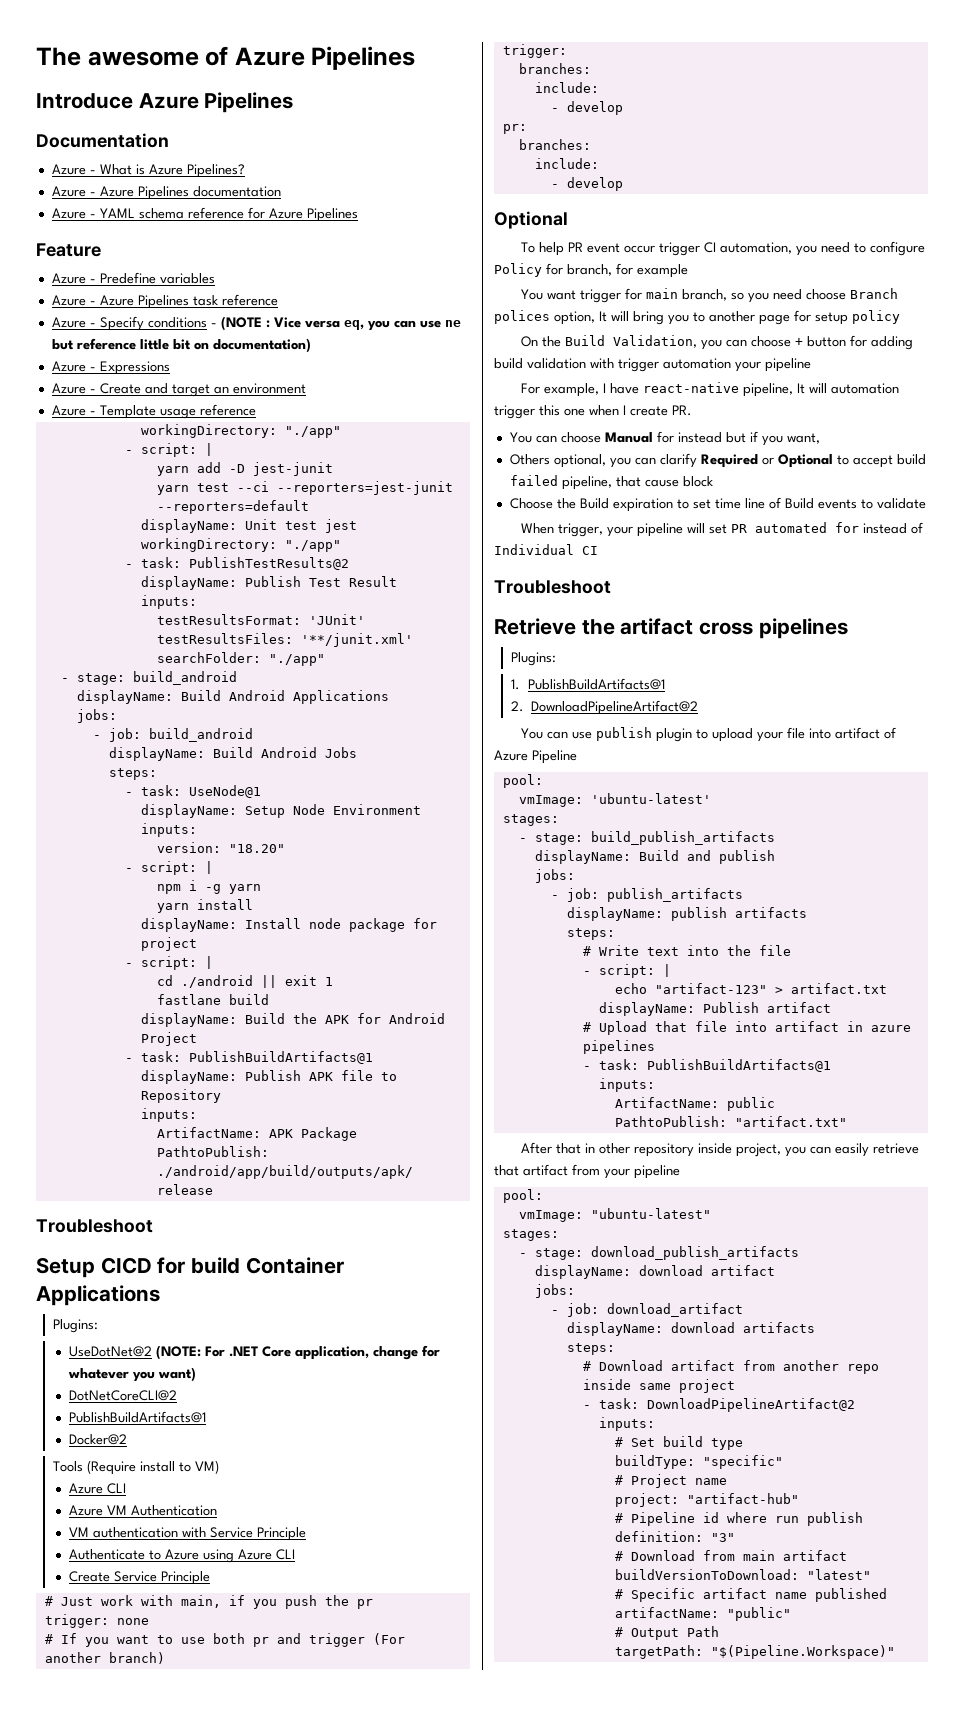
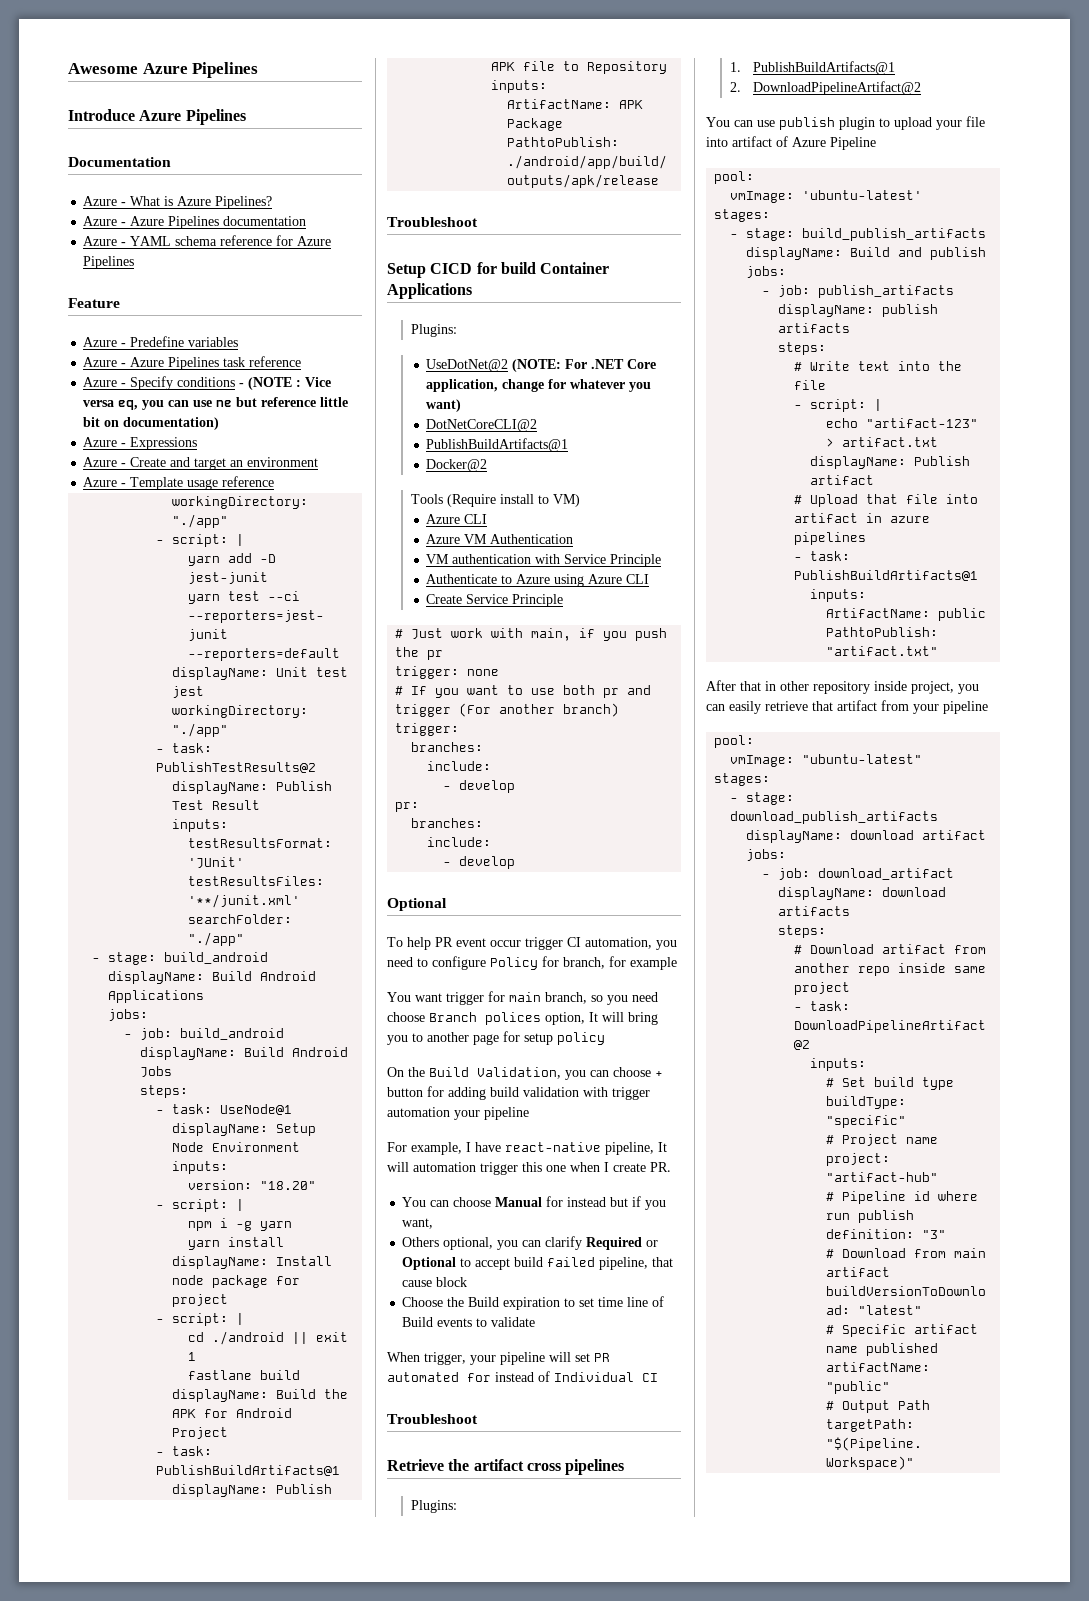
[36,46,229,66] The awesome of -> [68,63,138,74] Awesome

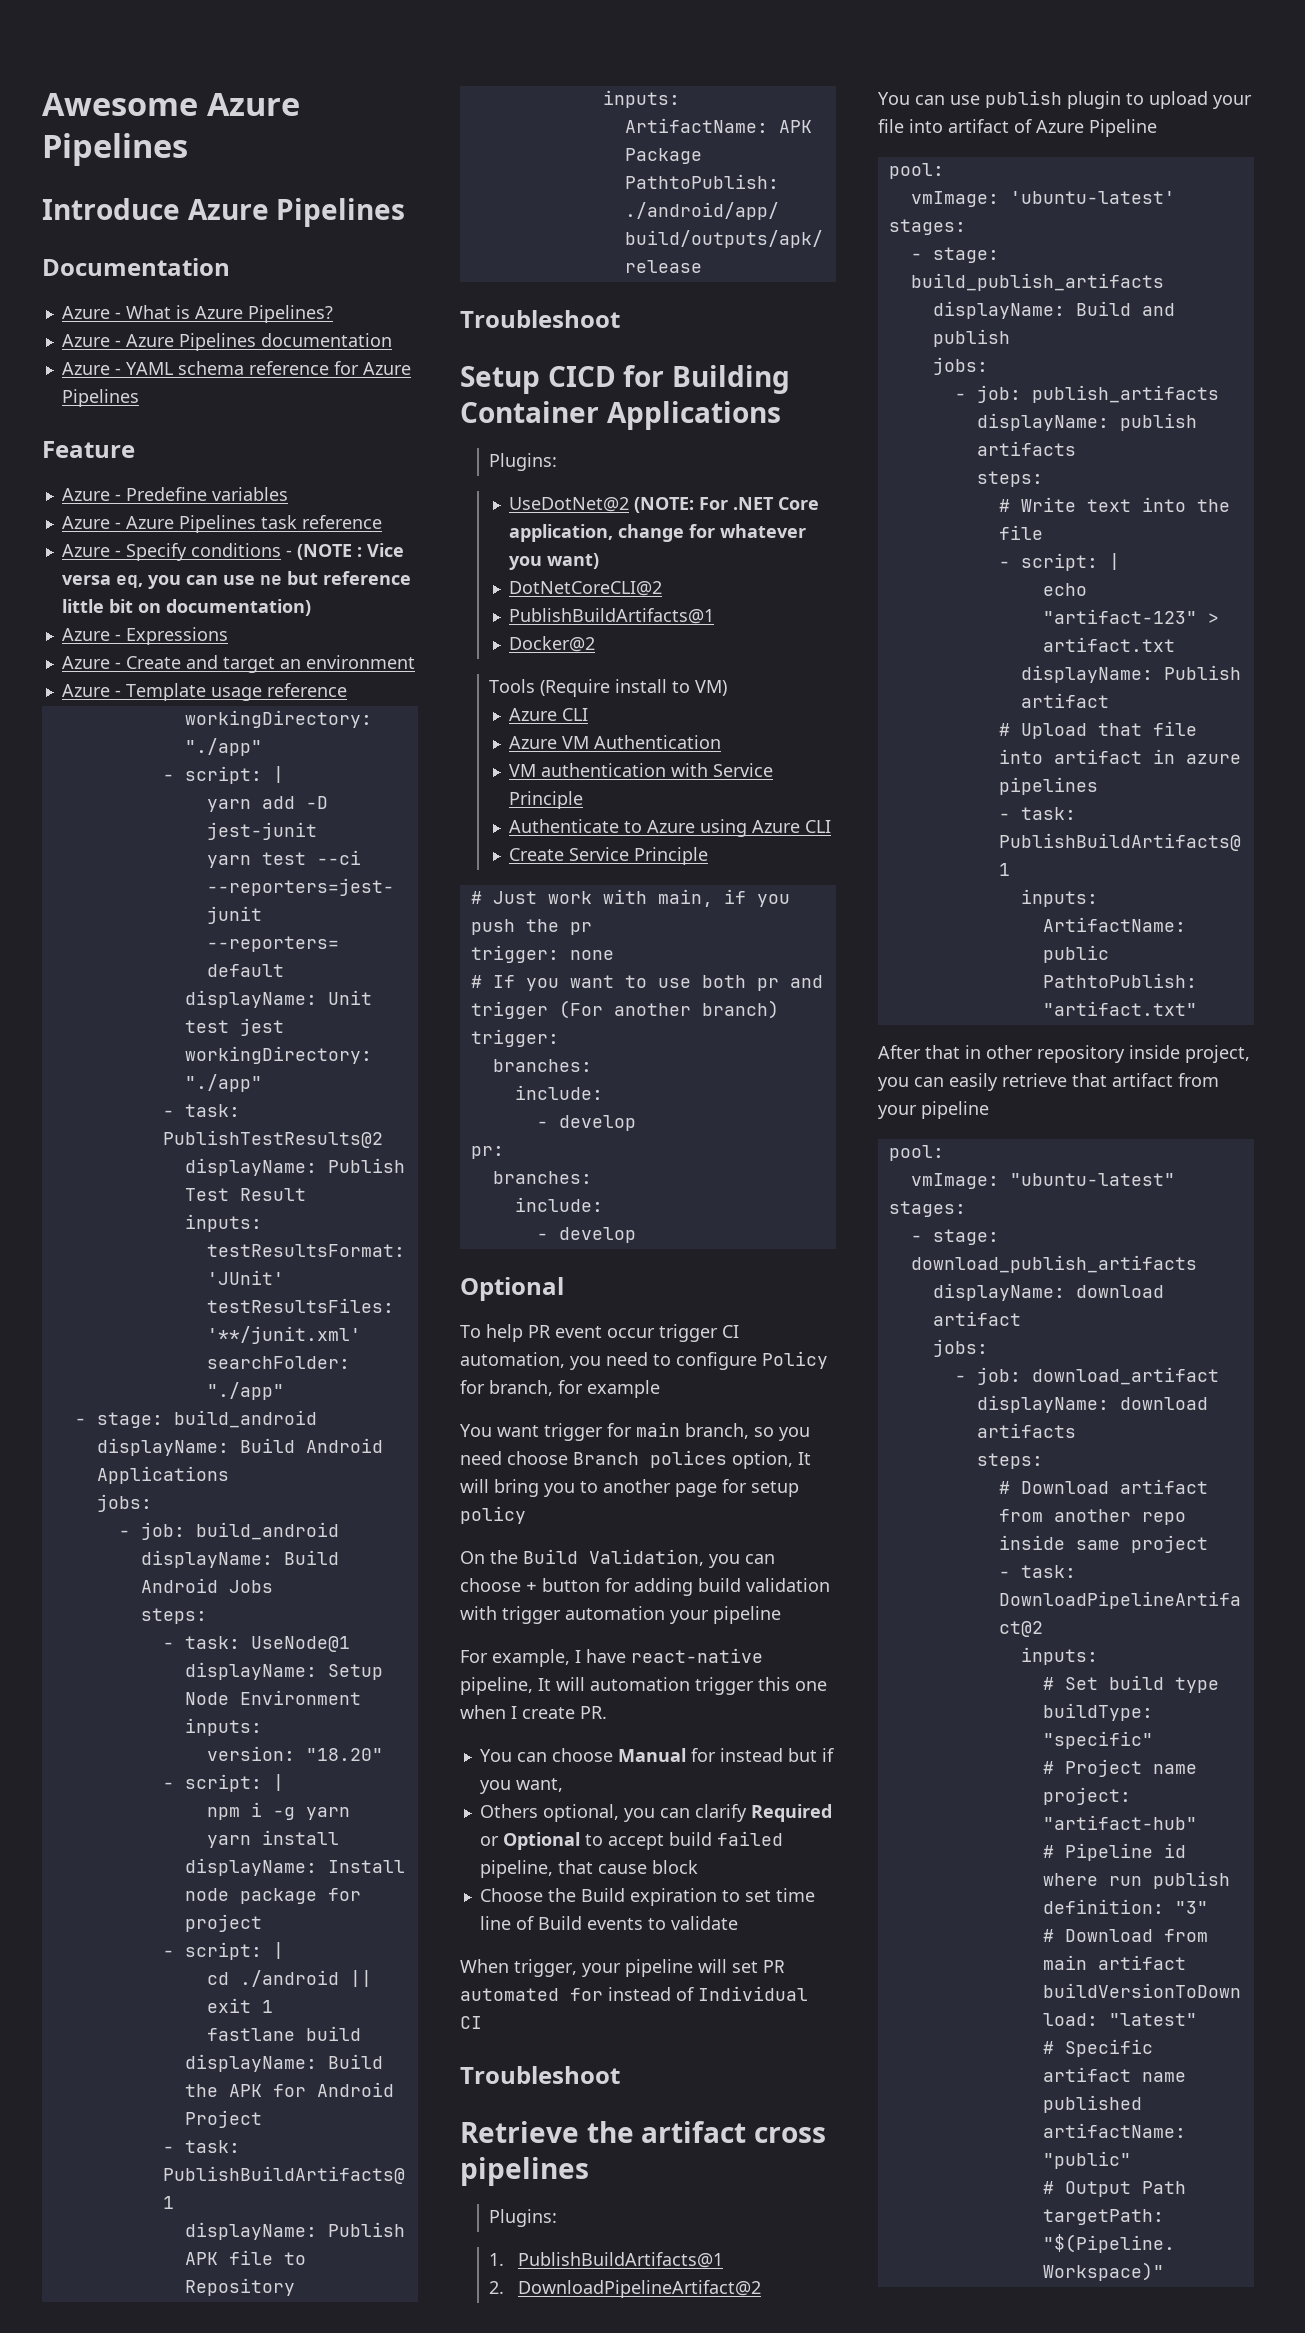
[500,262,536,274] build -> [671,365,790,394] Building

